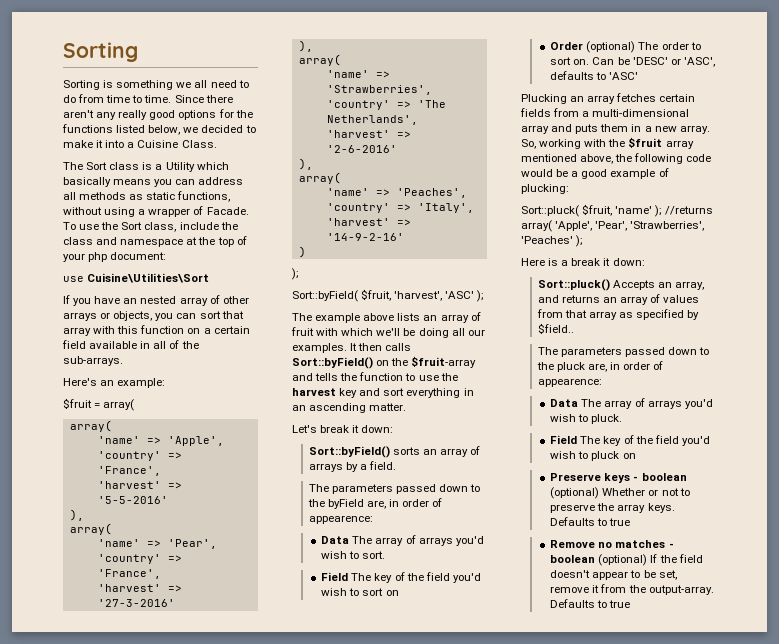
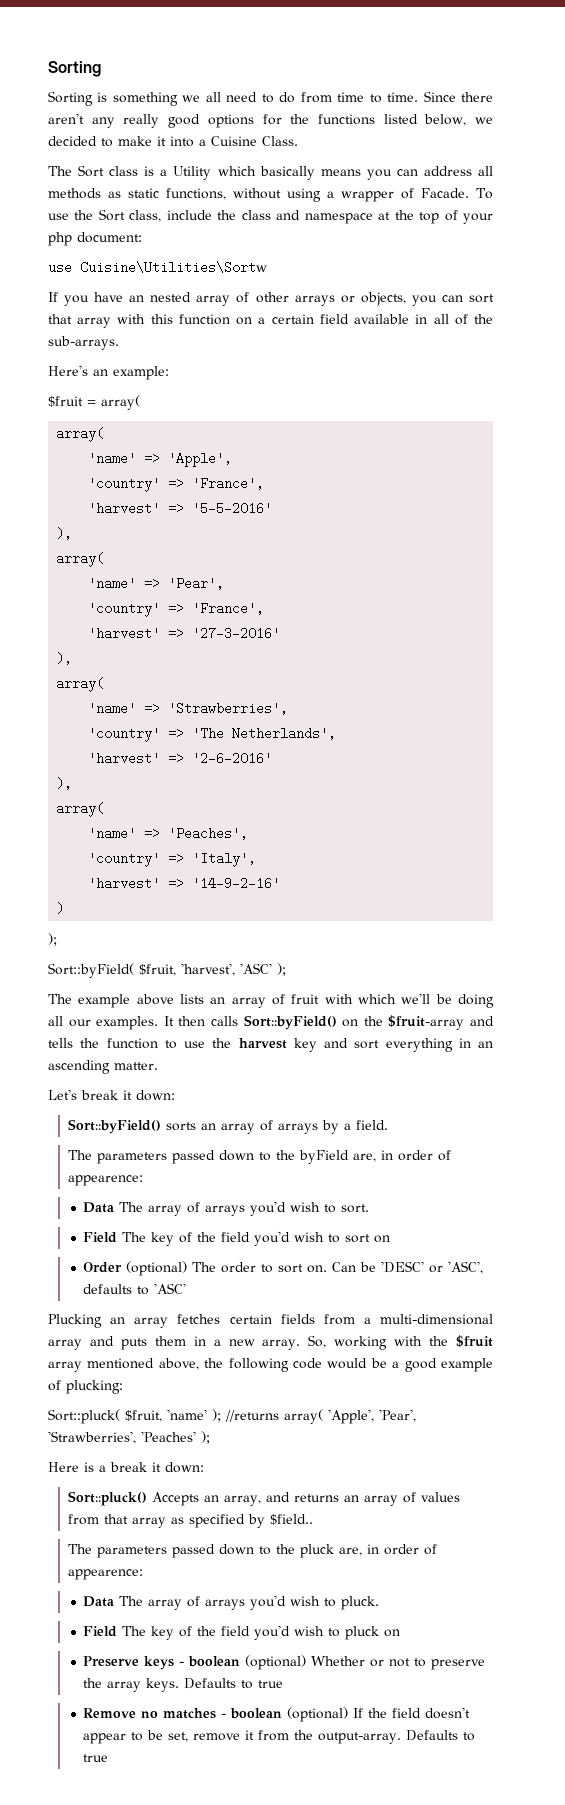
[87,273,210,283] Cuisine\Utilities\Sort -> [80,261,267,274] Cuisine\Utilities\Sortw

